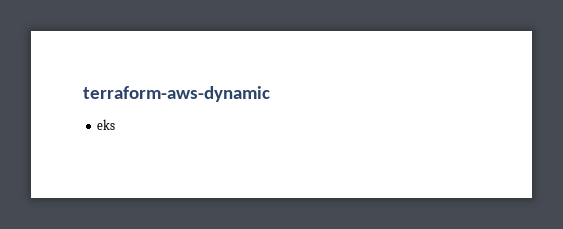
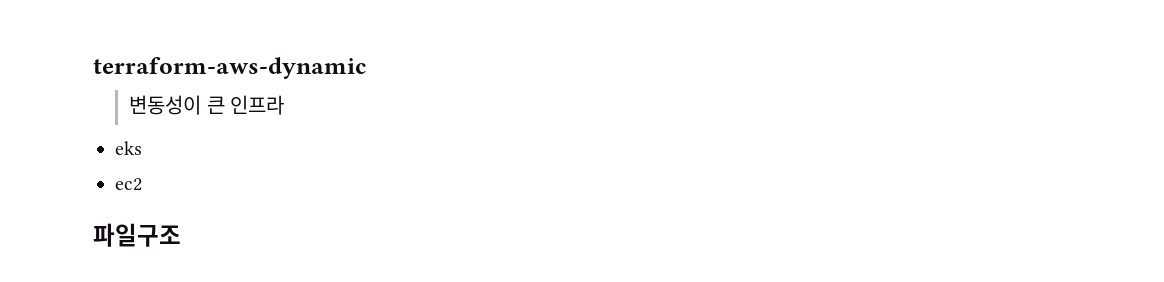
(270, 94) none -> [129,95,285,115] // 변동성이 큰 인프라
(116, 124) none -> [115,178,142,191] [93,223,181,247] // ec2 // 파일구조

